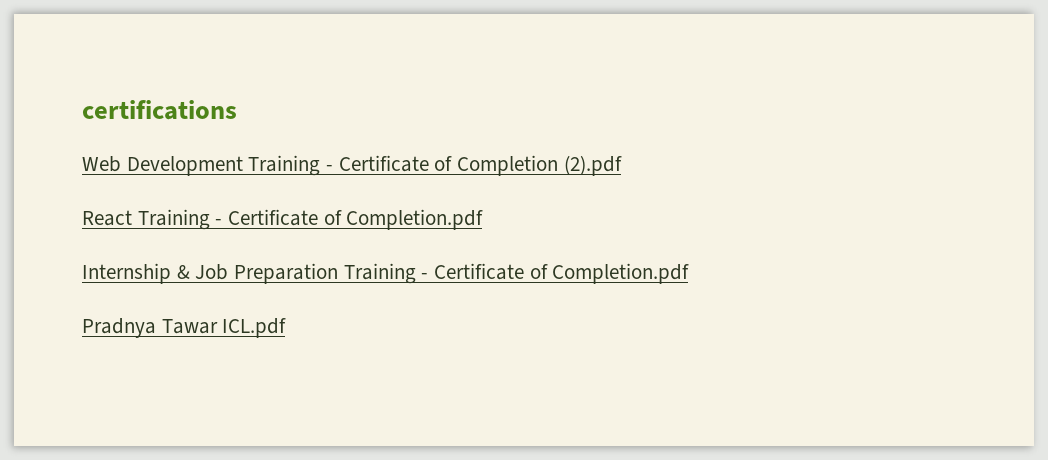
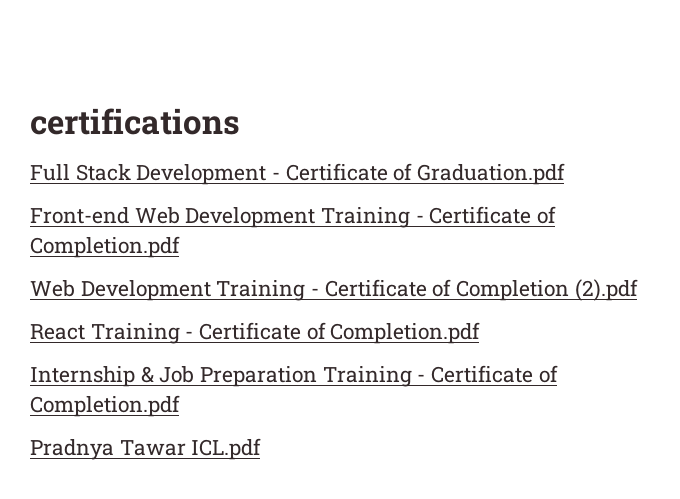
(237, 110) none -> [30,163,566,185] [30,206,557,228] [30,236,180,258] // Full Stack Development - Certificate of Graduation.pdf // Front-end Web Development Training - Certificate of Completion.pdf

